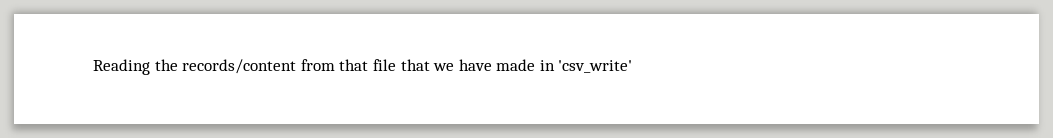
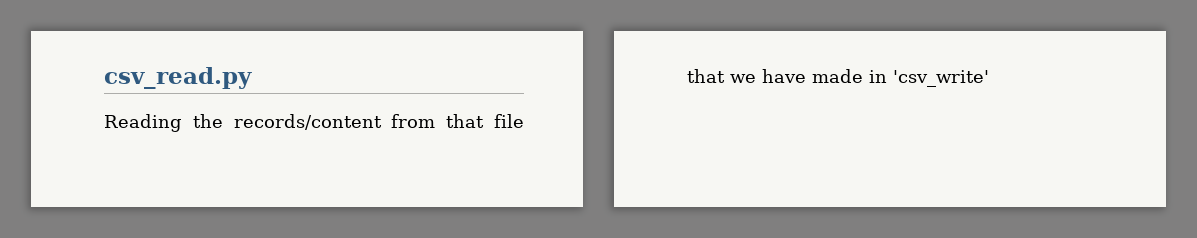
(93, 67) none -> [104,67,252,89] csv_read.py //

